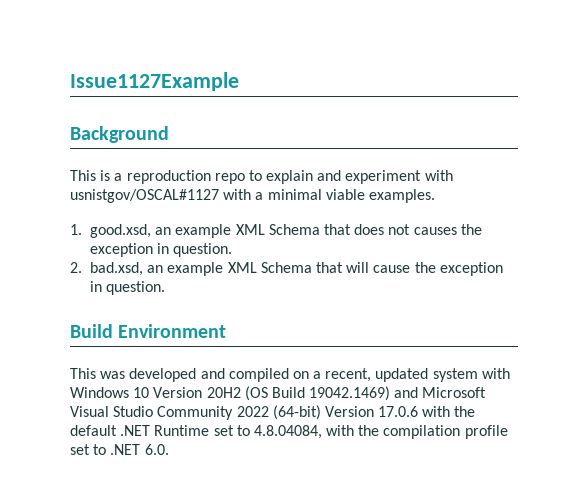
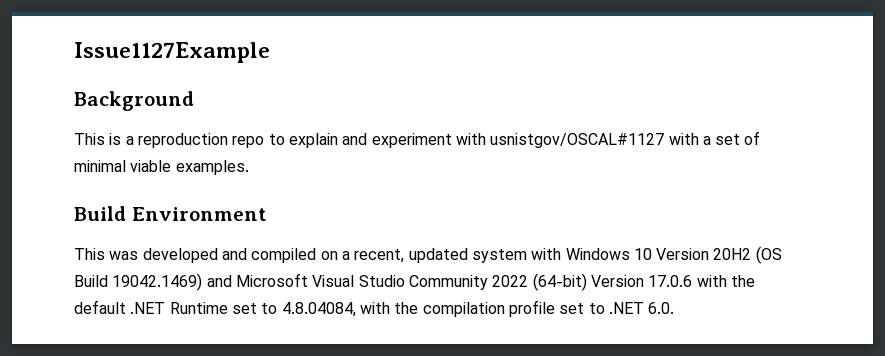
(264, 196) none -> [715,131,761,145] set of
[70,224,482,238] [90,243,233,257] [70,262,503,276] [90,281,166,295] // 1. good.xsd, an example XML Schema that does not causes the exception in question. // 2. bad.xsd, an example XML Schema that will cause the exception in question. -> (249, 167) none

